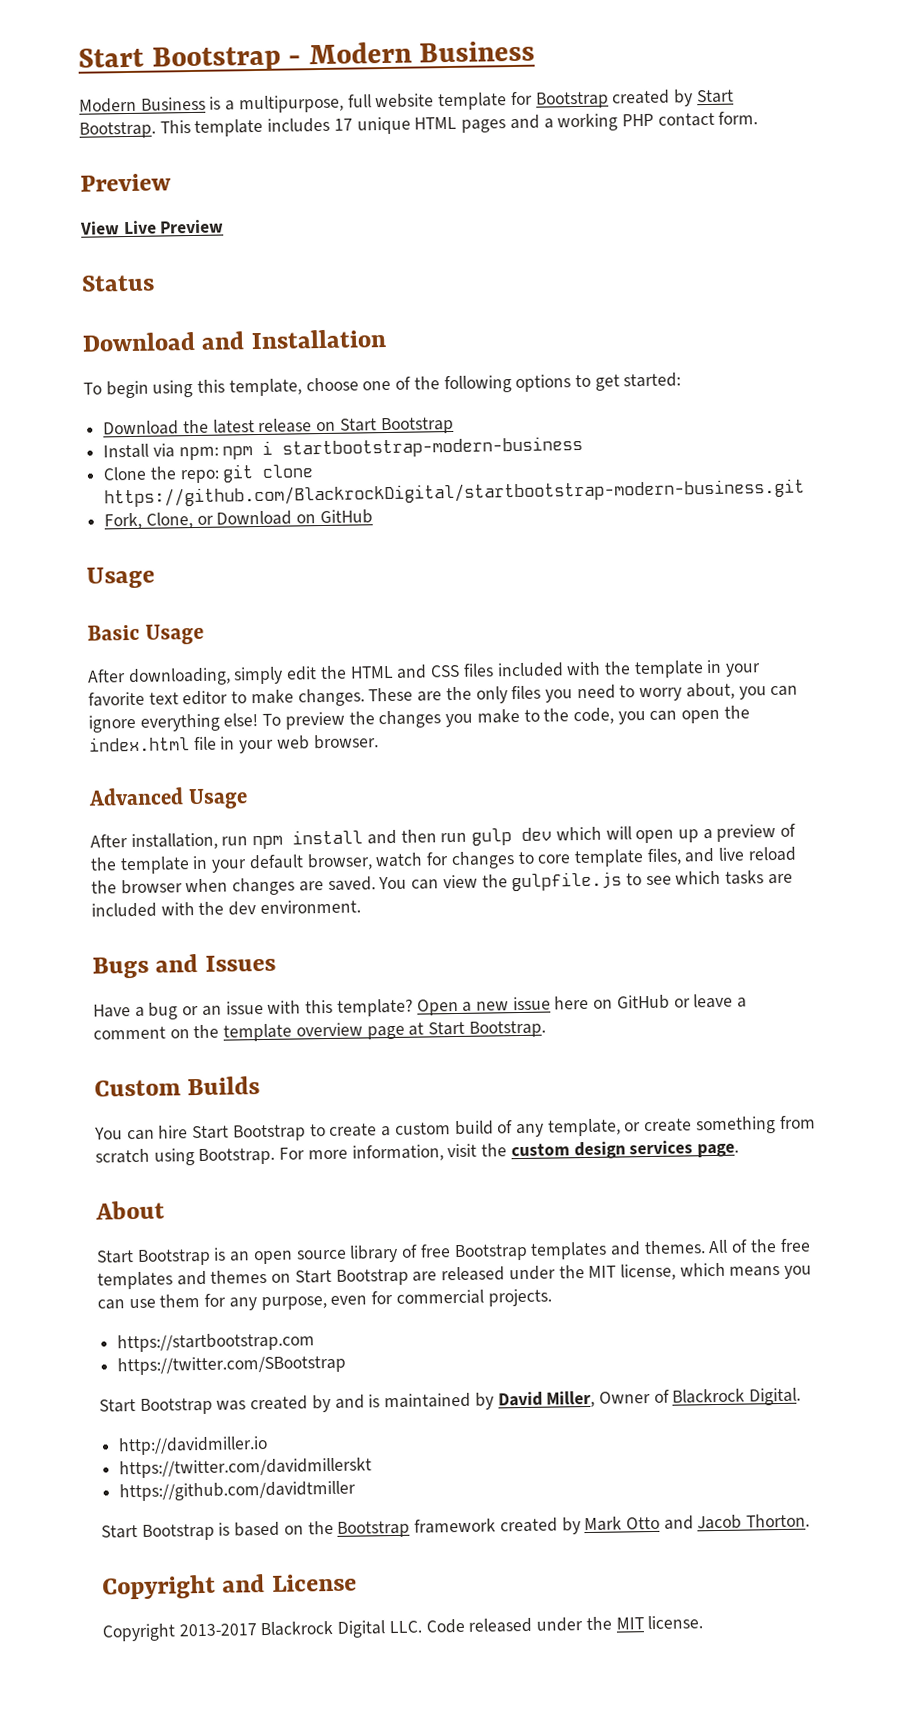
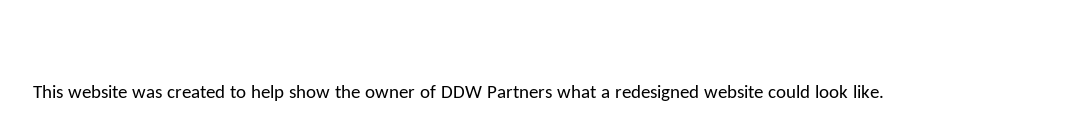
[78,40,536,73] [79,89,734,114] [79,111,759,139] [80,173,171,192] [80,219,225,235] [81,274,155,292] [82,329,386,352] [83,372,682,399] [103,416,454,436] [103,435,584,461] [103,464,314,484] [104,478,806,508] [104,509,373,530] [86,566,155,589] [87,623,205,645] [87,659,762,687] [88,682,799,707] [88,705,750,733] [89,734,379,754] [88,787,249,810] [90,823,797,851] [90,846,797,875] [91,870,793,896] [91,899,361,918] [92,953,276,979] [93,993,748,1020] [93,1020,546,1042] [94,1076,261,1097] [94,1115,816,1142] [95,1140,739,1166] [95,1200,165,1220] [96,1238,811,1266] [97,1262,813,1290] [97,1288,552,1311] [117,1332,316,1353] [117,1354,347,1376] [99,1387,802,1415] [118,1435,269,1456] [119,1457,373,1479] [119,1480,357,1502] [101,1513,811,1541] [102,1573,357,1600] [102,1615,704,1642] Start Bootstrap - Modern Business // Modern Business is a multipurpose, full website template for Bootstrap created by Start Bootstrap. This template includes 17 unique HTML pages and a working PHP contact form. // Preview // View Live Preview // Status // Download and Installation // To begin using this template, choose one of the following options to get started: // Download the latest release on Start Bootstrap // Install via npm: npm i startbootstrap-modern-business // Clone the repo: git clone https://github.com/BlackrockDigital/startbootstrap-modern-business.git // Fork, Clone, or Download on GitHub // Usage // Basic Usage // After downloading, simply edit the HTML and CSS files included with the template in your favorite text editor to make changes. These are the only files you need to worry about, you can ignore everything else! To preview the changes you make to the code, you can open the index.html file in your web browser. // Advanced Usage // After installation, run npm install and then run gulp dev which will open up a preview of the template in your default browser, watch for changes to core template files, and live reload the browser when changes are saved. You can view the gulpfile.js to see which tasks are included with the dev environment. // Bugs and Issues // Have a bug or an issue with this template? Open a new issue here on GitHub or leave a comment on the template overview page at Start Bootstrap. // Custom Builds // You can hire Start Bootstrap to create a custom build of any template, or create something from scratch using Bootstrap. For more information, visit the custom design services page. // About // Start Bootstrap is an open source library of free Bootstrap templates and themes. All of the free templates and themes on Start Bootstrap are released under the MIT license, which means you can use them for any purpose, even for commercial projects. // https://startbootstrap.com // https://twitter.com/SBootstrap // Start Bootstrap was created by and is maintained by David Miller, Owner of Blackrock Digital. // http://davidmiller.io // https://twitter.com/davidmillerskt // https://github.com/davidtmiller // Start Bootstrap is based on the Bootstrap framework created by Mark Otto and Jacob Thorton. // Copyright and License // Copyright 2013-2017 Blackrock Digital LLC. Code released under the MIT license. -> [33,85,884,101] This website was created to help show the owner of DDW Partners what a redesigned website could look like.

